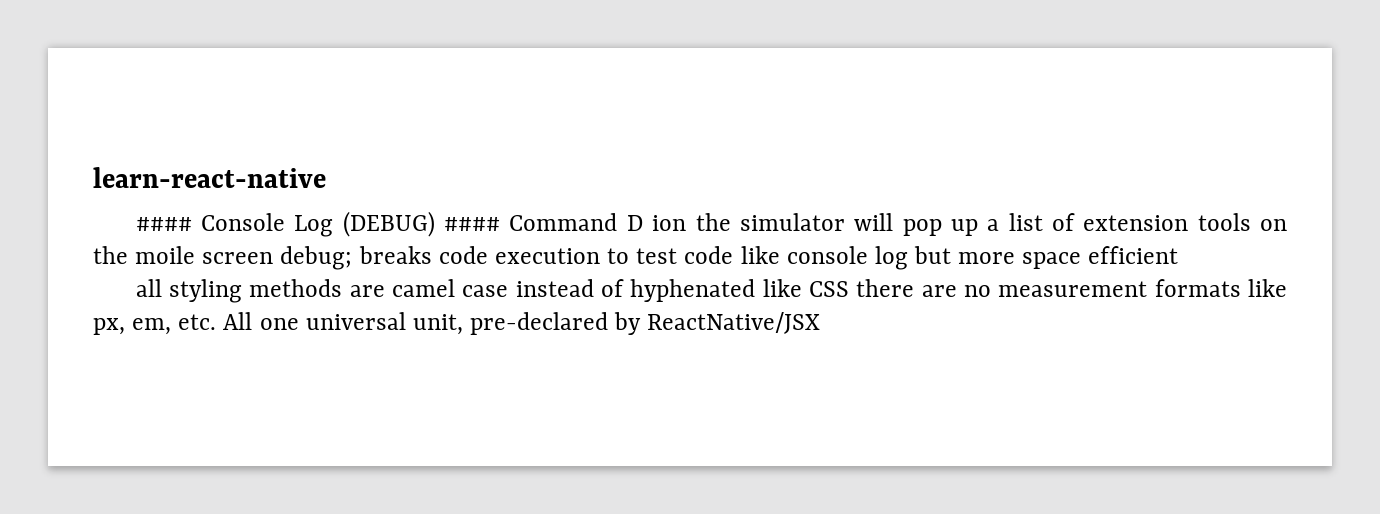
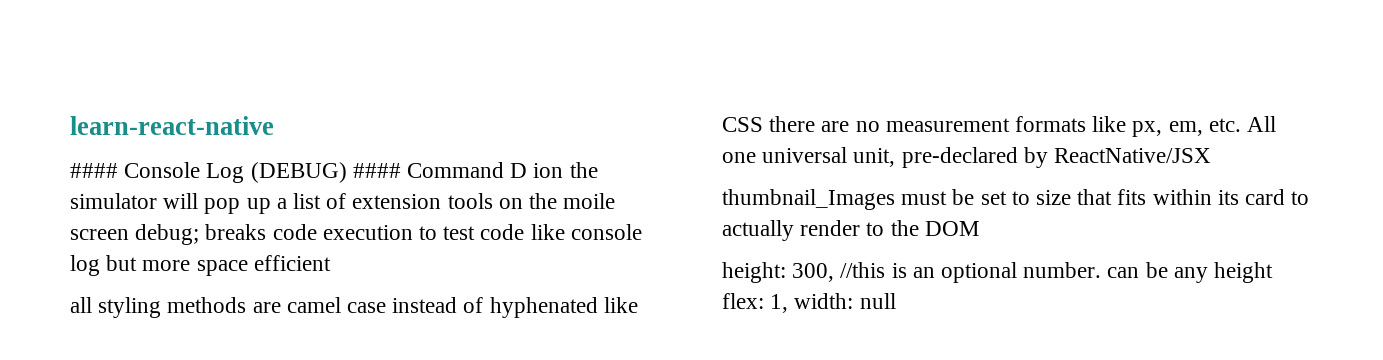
(821, 323) none -> [722,189,1310,210] [722,220,979,241] [722,262,1274,283] [722,293,896,313] // thumbnail_Images must be set to size that fits within its card to actually render to the DOM // height: 300, //this is an optional number. can be any height flex: 1, width: null

